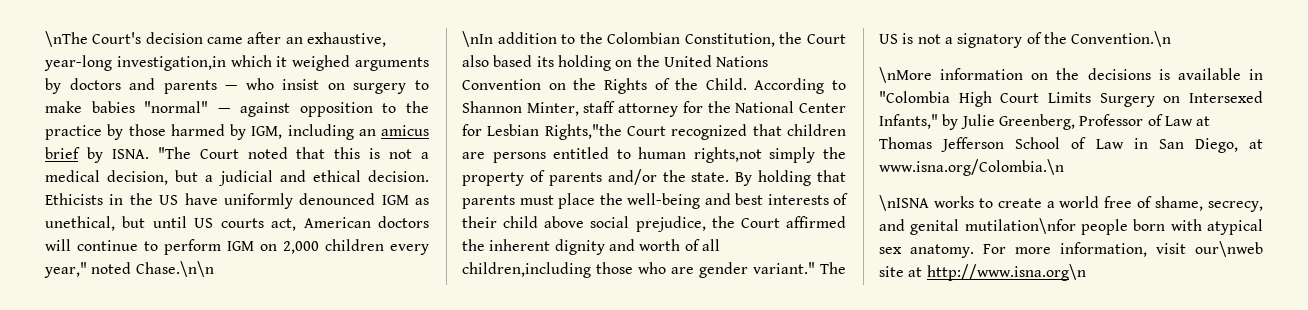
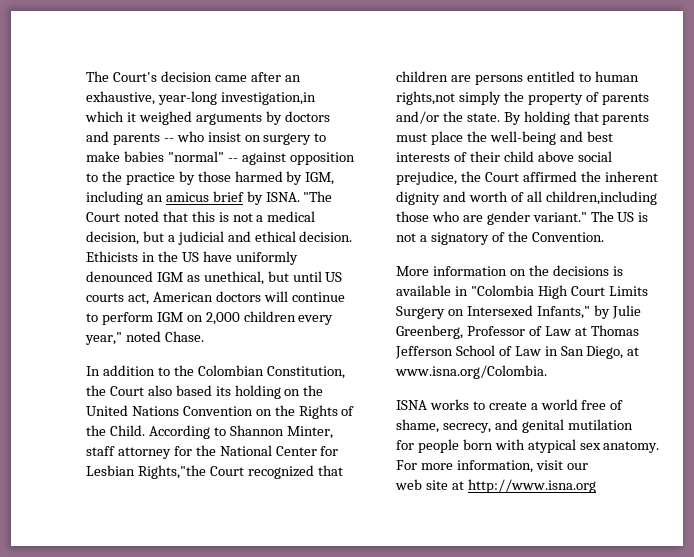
[45,31,88,47] \nThe -> [86,71,109,82] The
[225,85,238,90] — -> [163,138,174,142] --
[218,108,231,113] — -> [227,158,238,162] --
[135,261,214,277] [462,31,493,47] Chase.\n\n // \nIn -> [164,331,204,342] [86,366,100,376] Chase. // In
[1071,31,1172,47] [879,67,932,83] Convention.\n // \nMore -> [531,232,604,242] [396,266,429,276] Convention. // More
[879,159,1064,176] [879,195,929,211] www.isna.org/Colombia.\n // \nISNA -> [395,365,547,379] [396,400,427,410] www.isna.org/Colombia. // ISNA
[964,218,1076,234] mutilation\nfor -> [567,419,633,430] [396,440,414,450] mutilation // for
[1195,241,1263,257] our\nweb -> [566,463,588,470] [395,479,422,490] our // web
[926,264,1086,281] http://www.isna.org\n -> [467,479,596,493] http://www.isna.org

